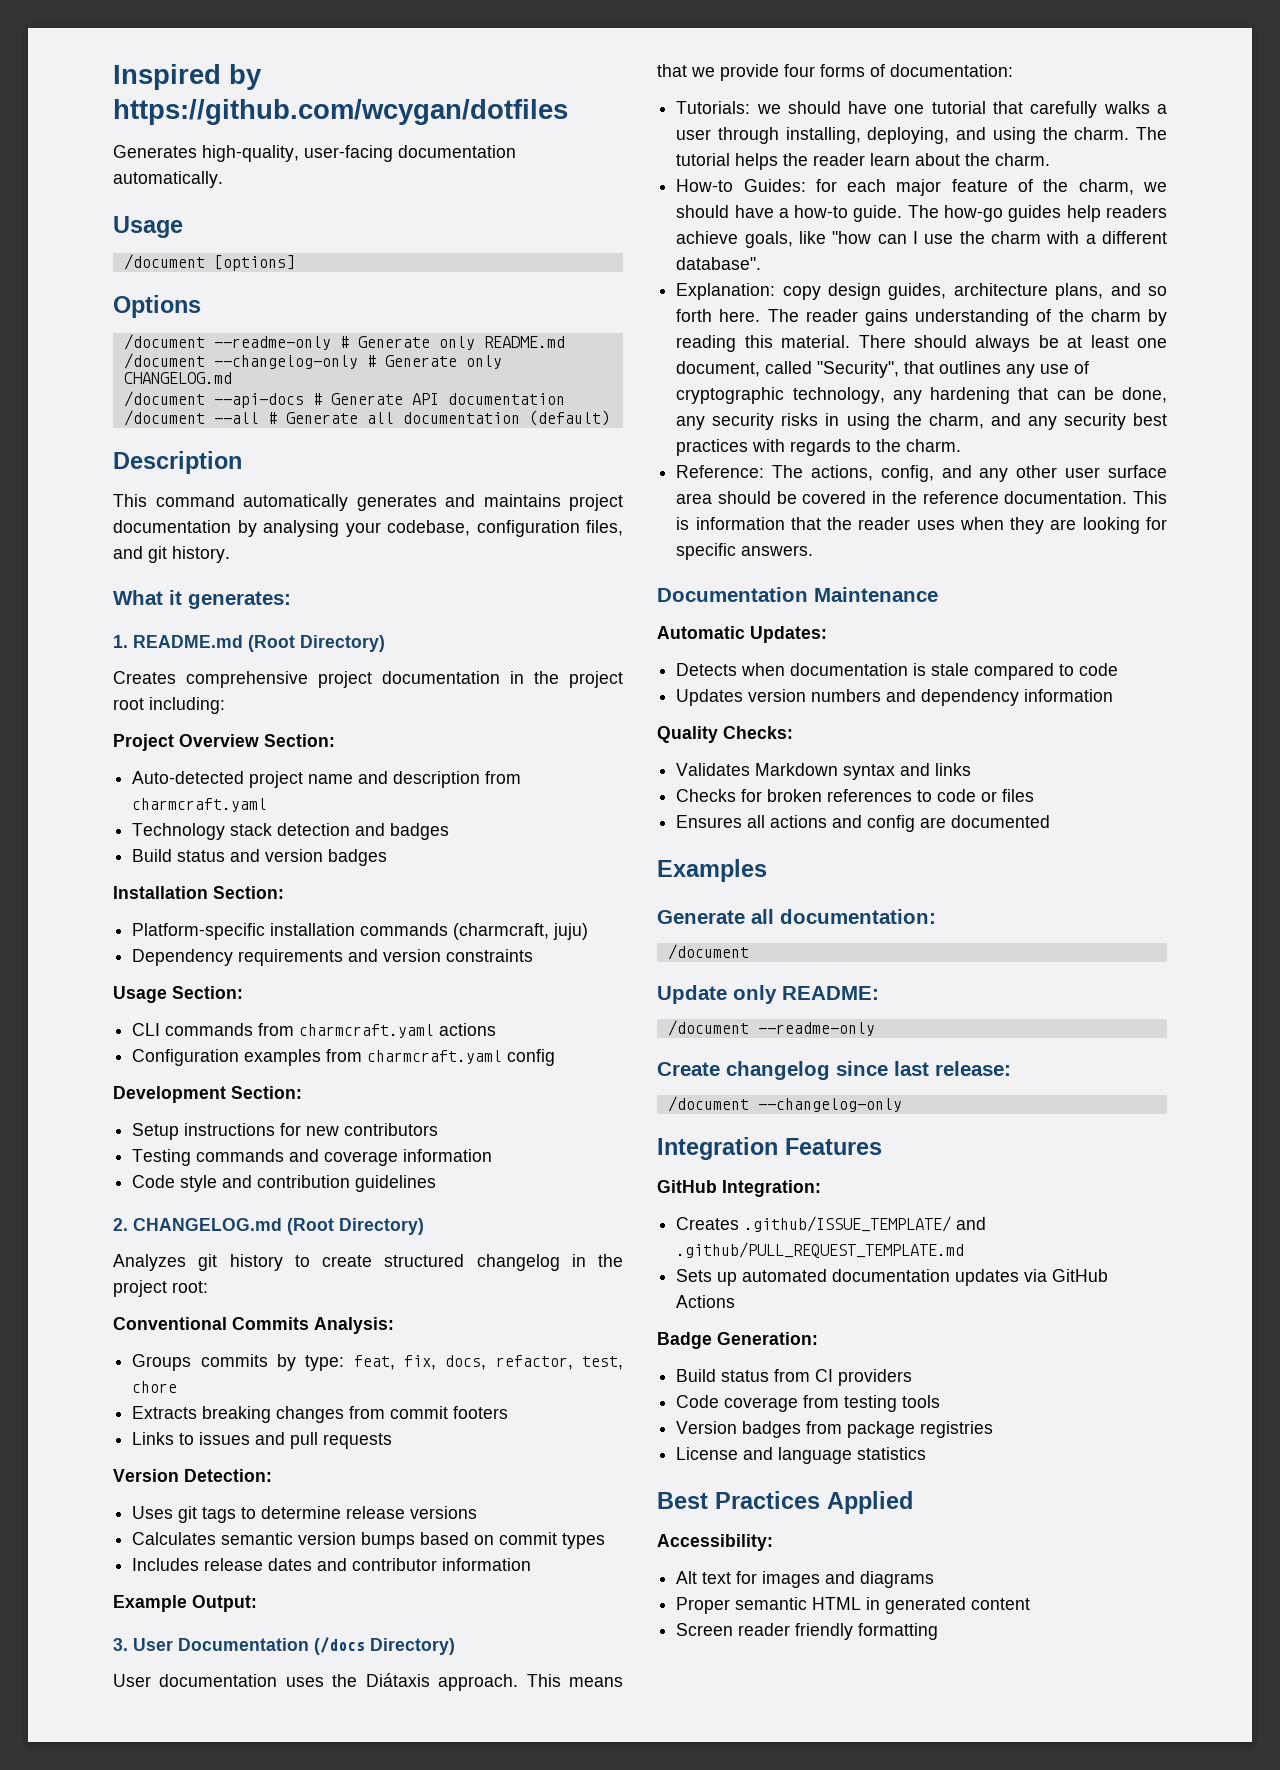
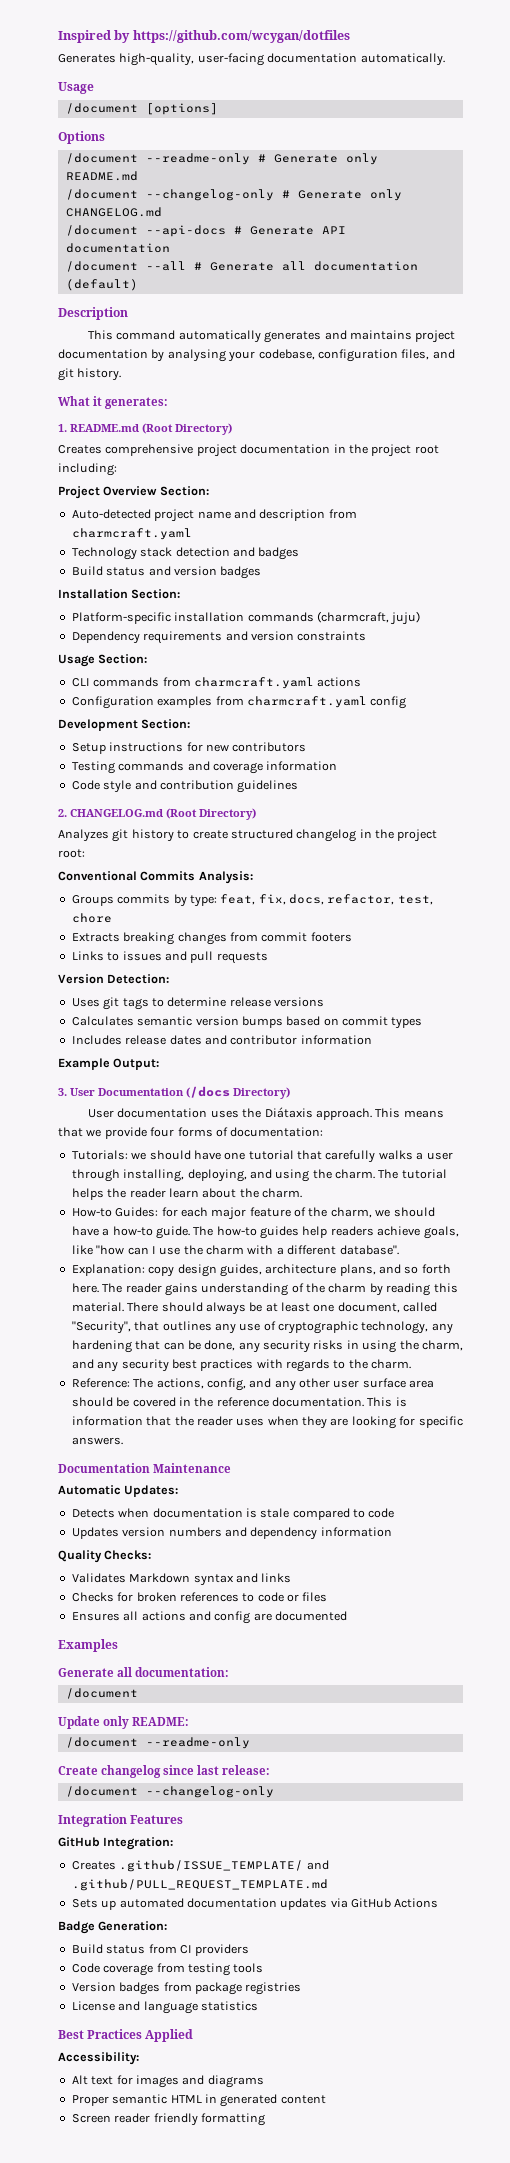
[944,205,1004,222] how-go -> [216,1226,257,1236] how-to

